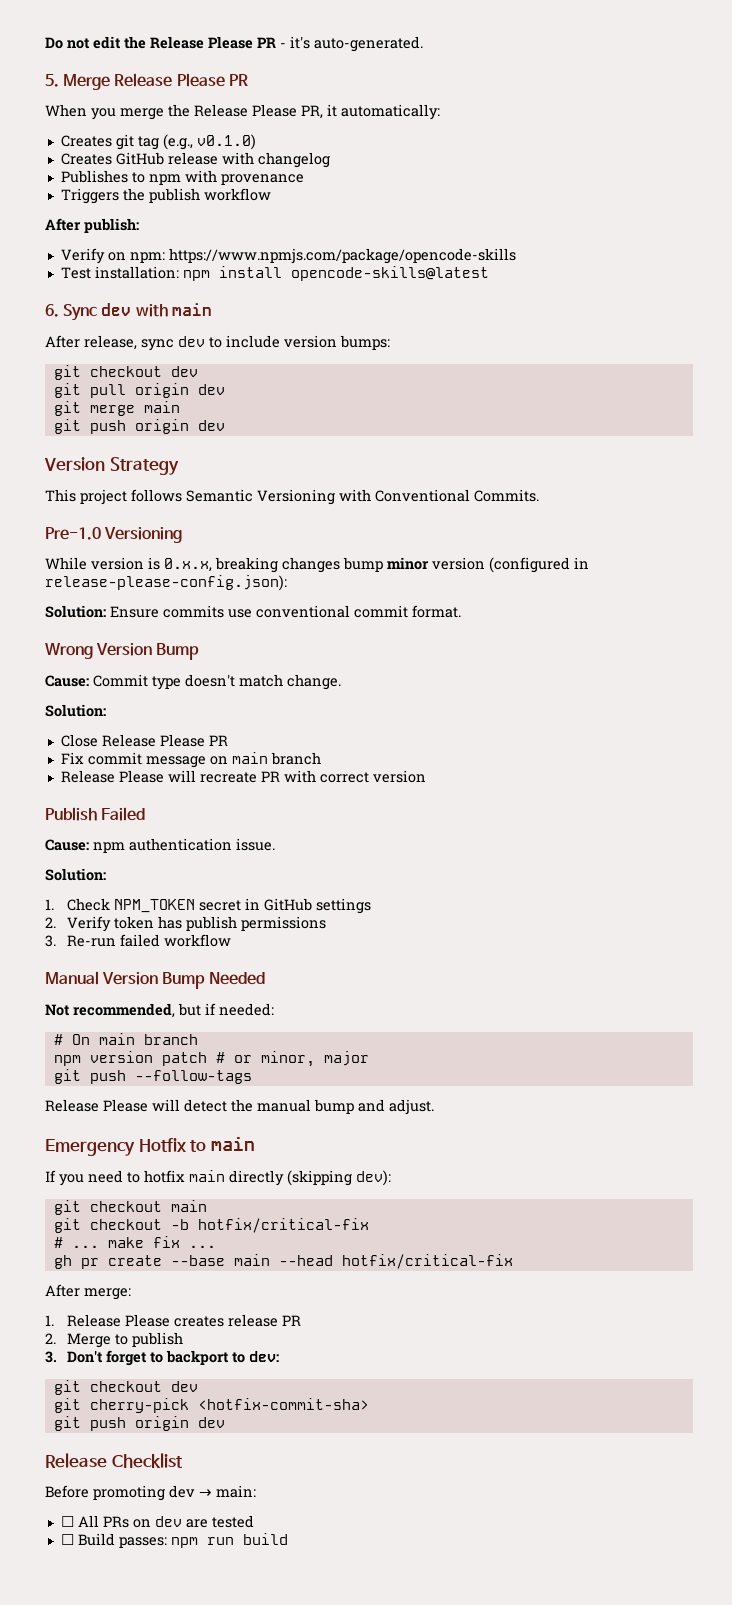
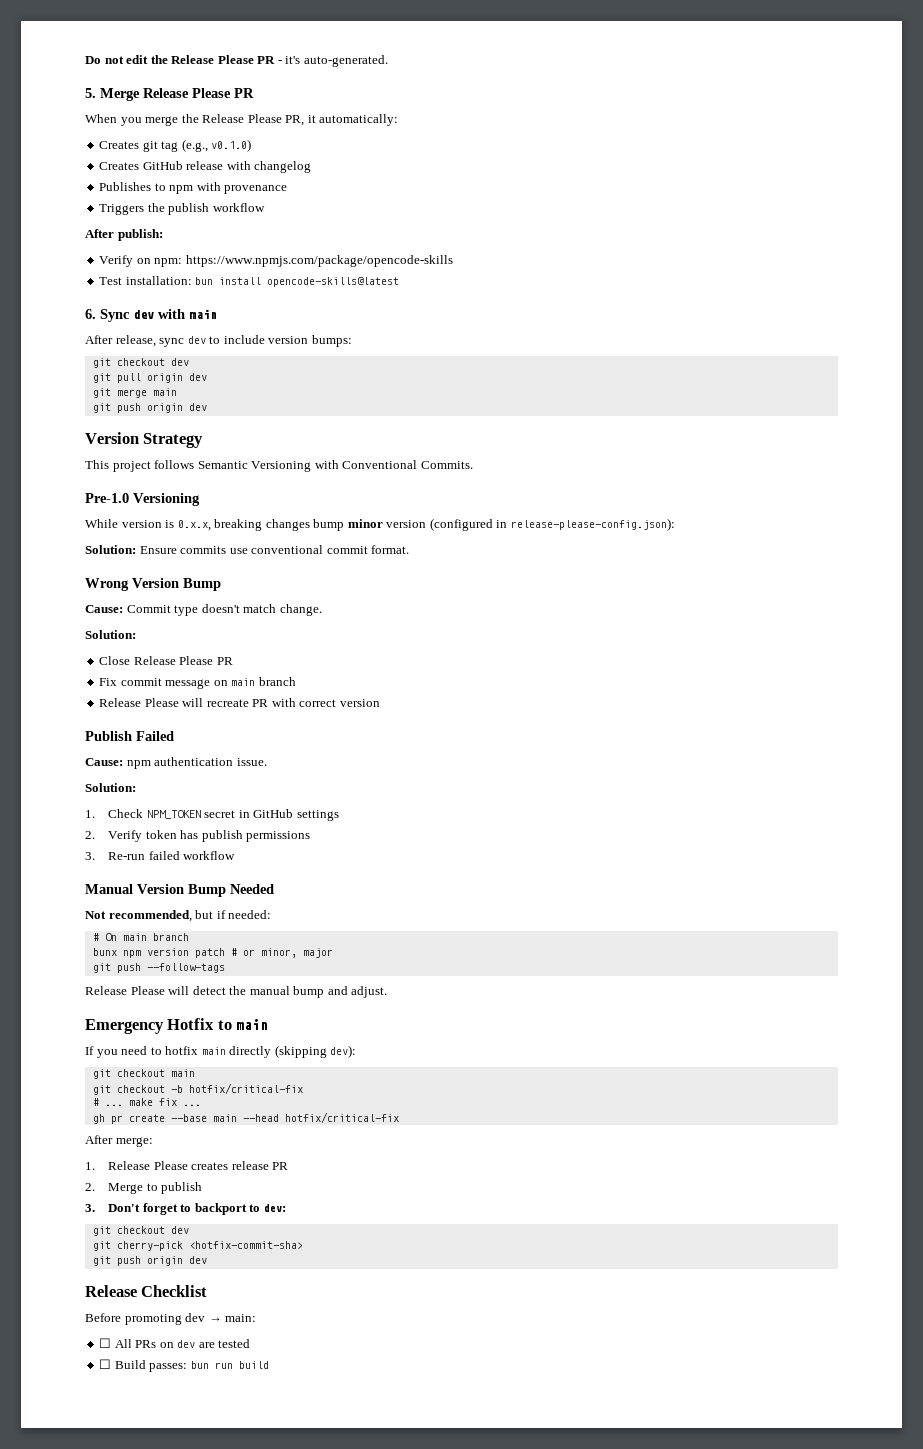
[182,270,210,281] npm -> [195,277,214,285] bun
(198, 1039) none -> [92,948,117,956] bunx
[170,1537,198,1548] npm -> [190,1361,209,1369] bun

